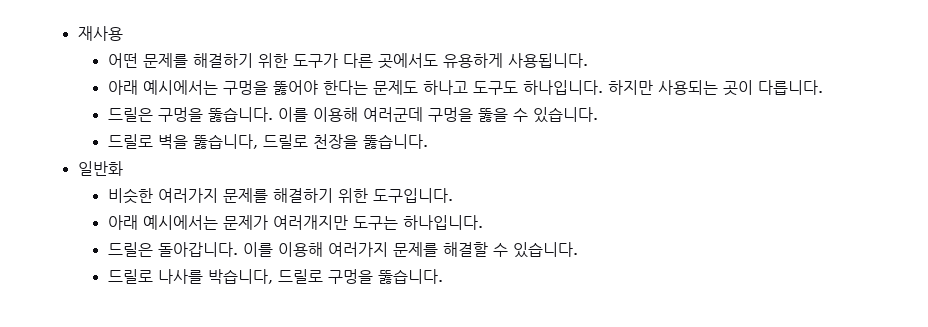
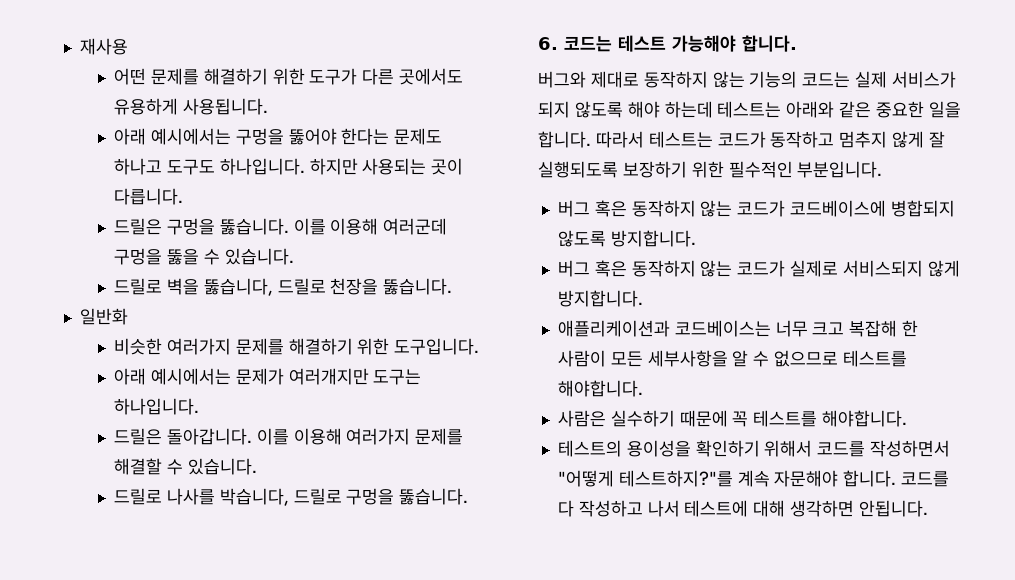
(443, 276) none -> [538,35,797,52] [538,71,957,88] [538,101,961,118] [538,131,946,148] [538,161,883,178] [557,200,955,217] [557,230,696,247] [557,260,960,277] [557,290,643,307] [557,320,919,337] [557,350,907,367] [557,380,643,397] [557,410,908,427] [557,440,951,457] [557,470,950,487] [557,500,928,517] // 6. 코드는 테스트 가능해야 합니다. // 버그와 제대로 동작하지 않는 기능의 코드는 실제 서비스가 되지 않도록 해야 하는데 테스트는 아래와 같은 중요한 일을 합니다. 따라서 테스트는 코드가 동작하고 멈추지 않게 잘 실행되도록 보장하기 위한 필수적인 부분입니다. // 버그 혹은 동작하지 않는 코드가 코드베이스에 병합되지 않도록 방지합니다. // 버그 혹은 동작하지 않는 코드가 실제로 서비스되지 않게 방지합니다. // 애플리케이션과 코드베이스는 너무 크고 복잡해 한 사람이 모든 세부사항을 알 수 없으므로 테스트를 해야합니다. // 사람은 실수하기 때문에 꼭 테스트를 해야합니다. // 테스트의 용이성을 확인하기 위해서 코드를 작성하면서 "어떻게 테스트하지?"를 계속 자문해야 합니다. 코드를 다 작성하고 나서 테스트에 대해 생각하면 안됩니다.

